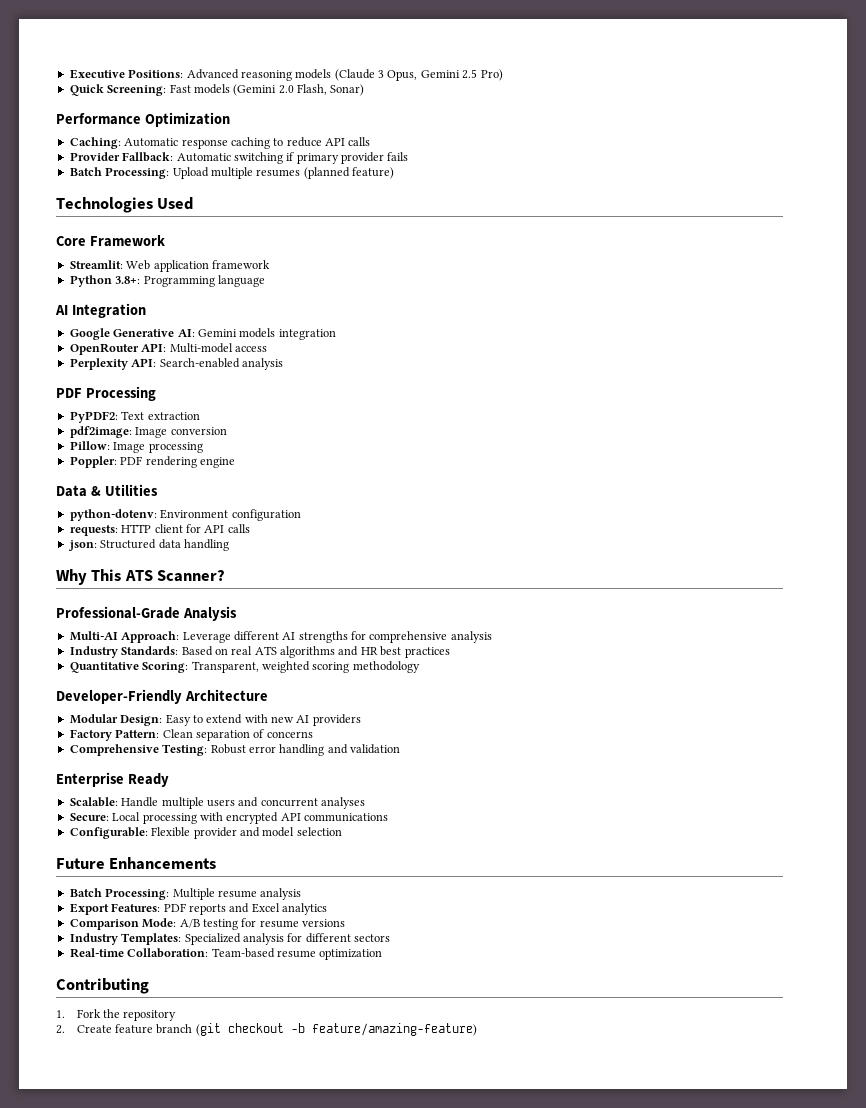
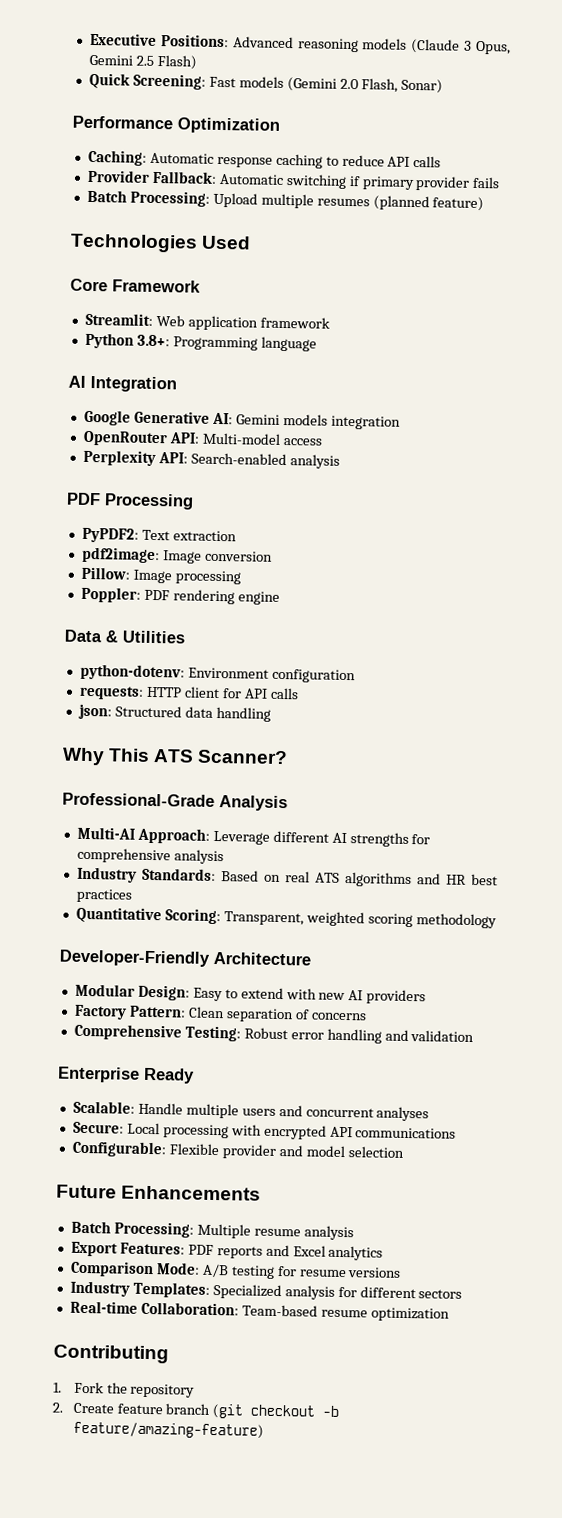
[480,69,503,81] Pro) -> [156,54,197,70] Flash)

